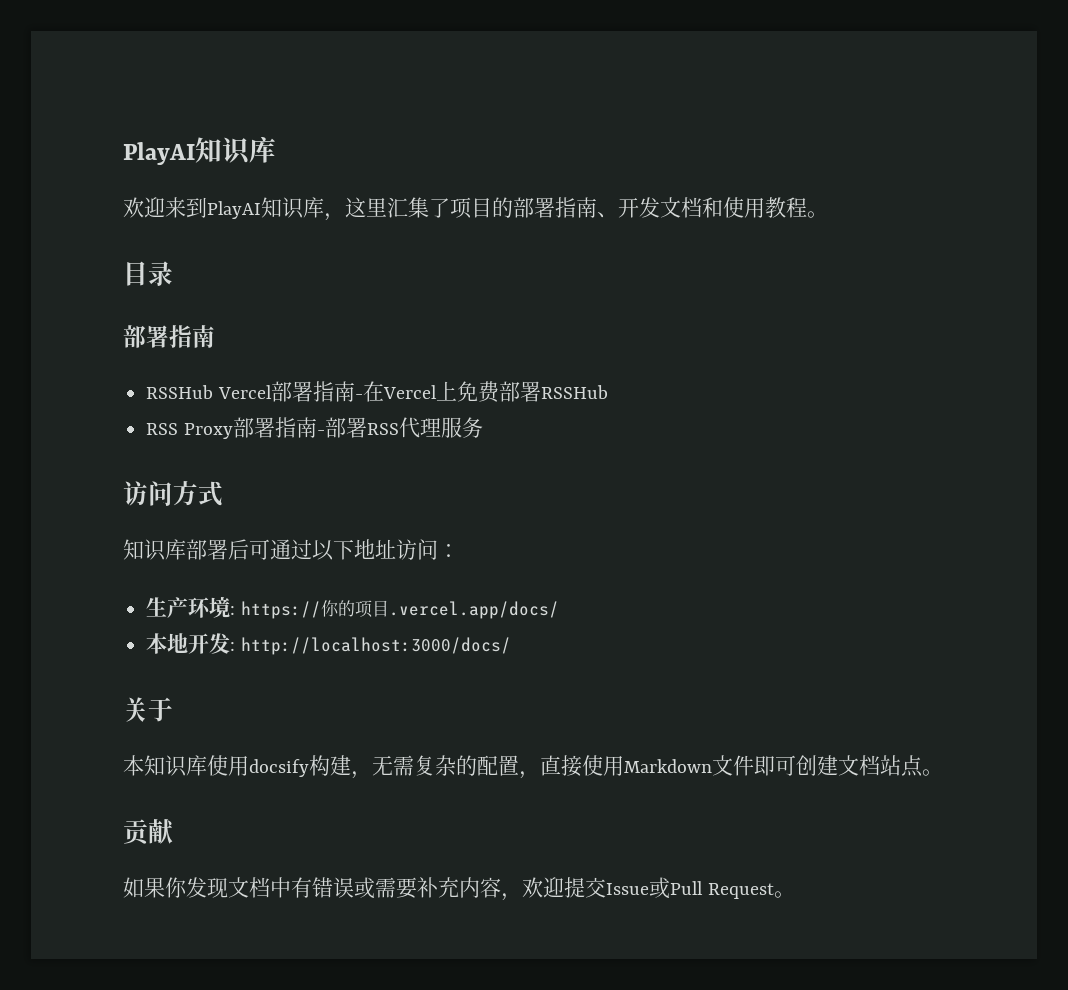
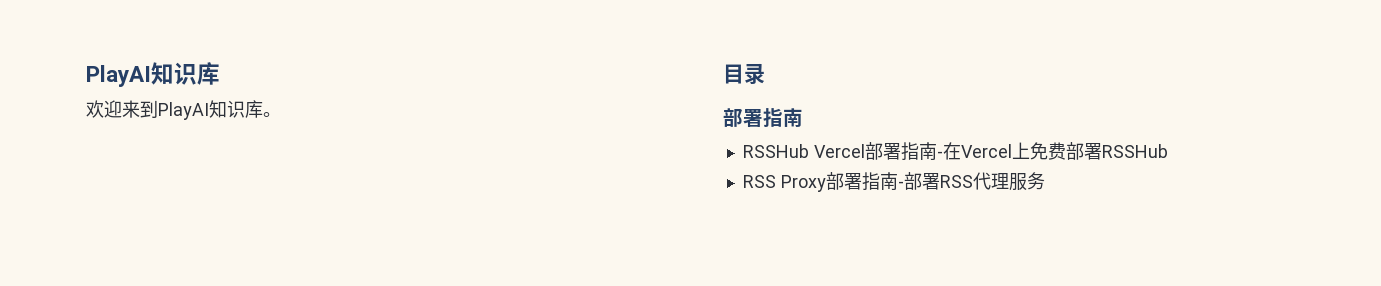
[324,197,807,221] ，这里汇集了项目的部署指南、开发文档和使用教程 -> (263, 109) none
[123,481,223,507] [123,539,459,561] [146,597,559,619] [146,633,511,655] [123,697,173,722] [123,755,943,779] [123,819,174,846] [123,877,795,901] // 访问方式 // 知识库部署后可通过以下地址访问： // 生产环境: https://你的项目.vercel.app/docs/ // 本地开发: http://localhost:3000/docs/ // 关于 // 本知识库使用docsify构建，无需复杂的配置，直接使用Markdown文件即可创建文档站点。 // 贡献 // 如果你发现文档中有错误或需要补充内容，欢迎提交Issue或Pull Request。 -> (1045, 181) none

